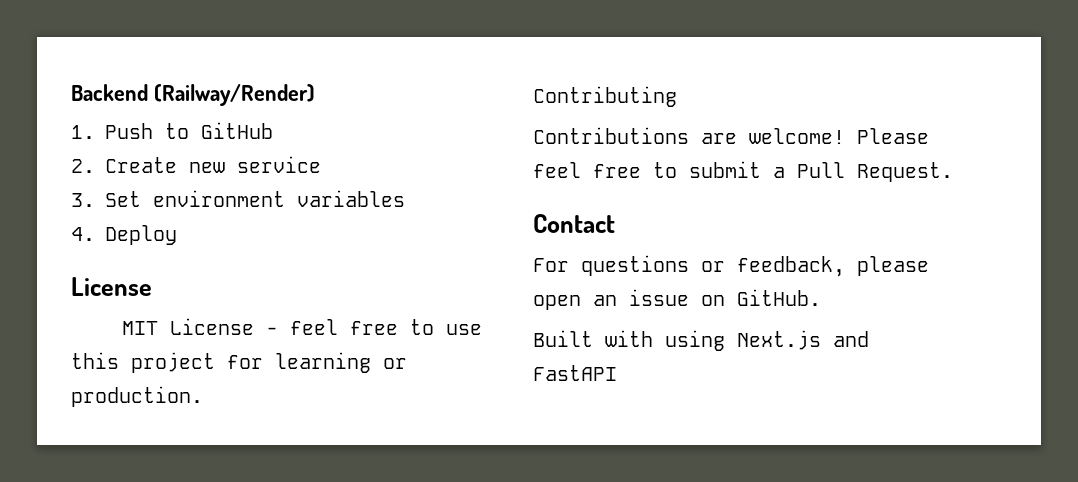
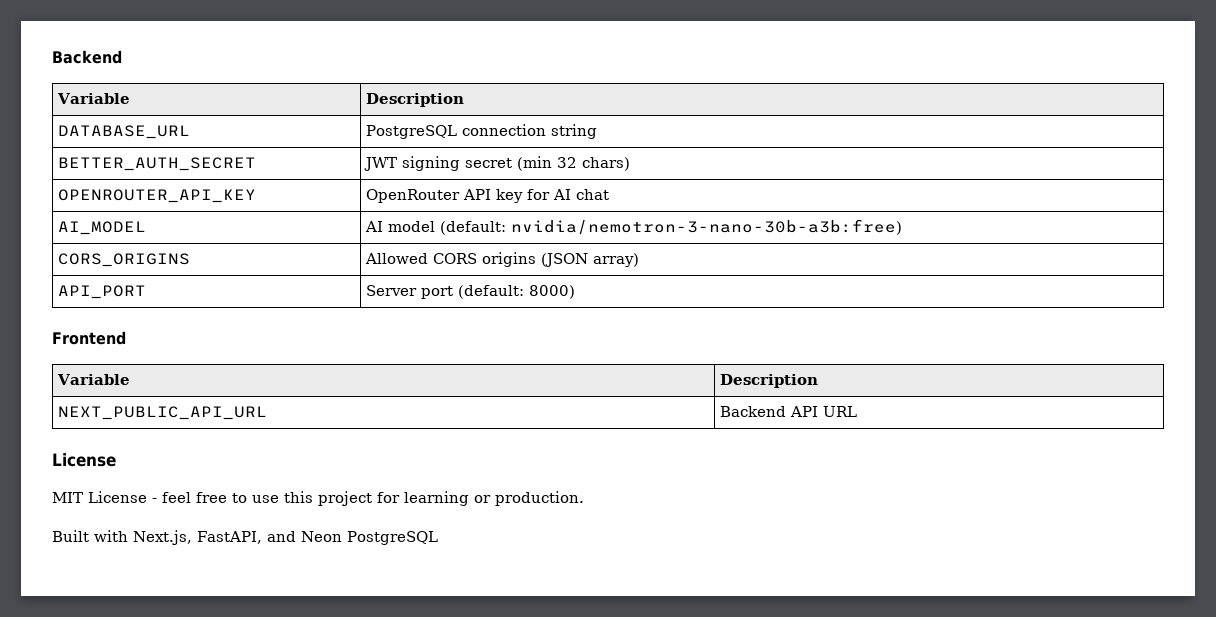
[71,84,315,106] [71,122,273,139] [71,156,321,173] [71,190,405,207] [71,225,177,245] Backend (Railway/Render) // 1. Push to GitHub // 2. Create new service // 3. Set environment variables // 4. Deploy -> [52,50,122,64] [57,93,131,104] [366,93,465,107] [58,125,191,139] [366,124,598,139] [58,157,257,171] [364,156,631,171] [58,189,257,203] [366,189,610,203] [58,221,147,235] [365,219,903,235] [58,253,191,267] [365,252,640,267] [58,285,147,299] [366,285,576,299] [52,331,126,345] [57,374,131,385] [720,374,819,388] [58,406,268,420] [720,406,858,417] Backend // Variable | Description // DATABASE_URL | PostgreSQL connection string // BETTER_AUTH_SECRET | JWT signing secret (min 32 chars) // OPENROUTER_API_KEY | OpenRouter API key for AI chat // AI_MODEL | AI model (default: nvidia/nemotron-3-nano-30b-a3b:free) // CORS_ORIGINS | Allowed CORS origins (JSON array) // API_PORT | Server port (default: 8000) // Frontend // Variable | Description // NEXT_PUBLIC_API_URL | Backend API URL
[533,86,677,107] [533,127,929,144] [533,161,953,182] [533,214,615,233] [533,255,929,277] [533,289,821,310] [533,330,869,351] [533,365,617,381] Contributing // Contributions are welcome! Please feel free to submit a Pull Request. // Contact // For questions or feedback, please open an issue on GitHub. // Built with using Next.js and FastAPI -> [52,530,438,545] Built with Next.js, FastAPI, and Neon PostgreSQL

